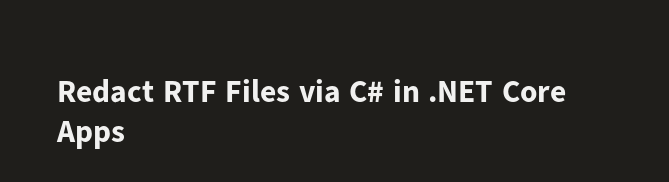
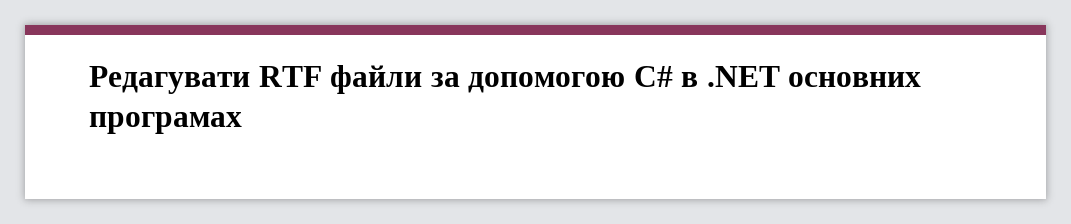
[57,79,566,103] [56,121,125,149] Redact RTF Files via C# in .NET Core Apps -> [89,65,922,94] [89,112,242,134] Редагувати RTF файли за допомогою C# в .NET основних програмах

